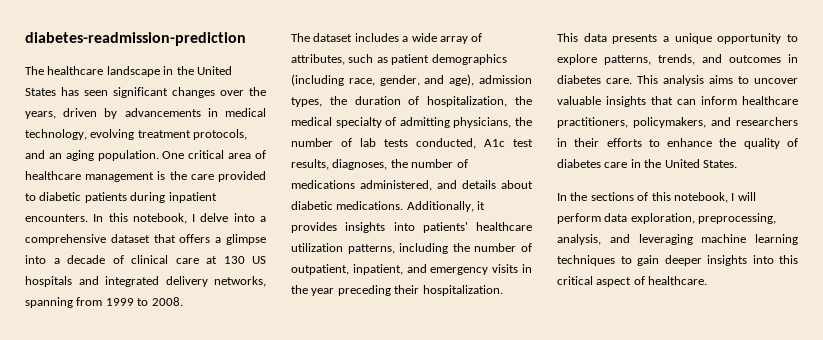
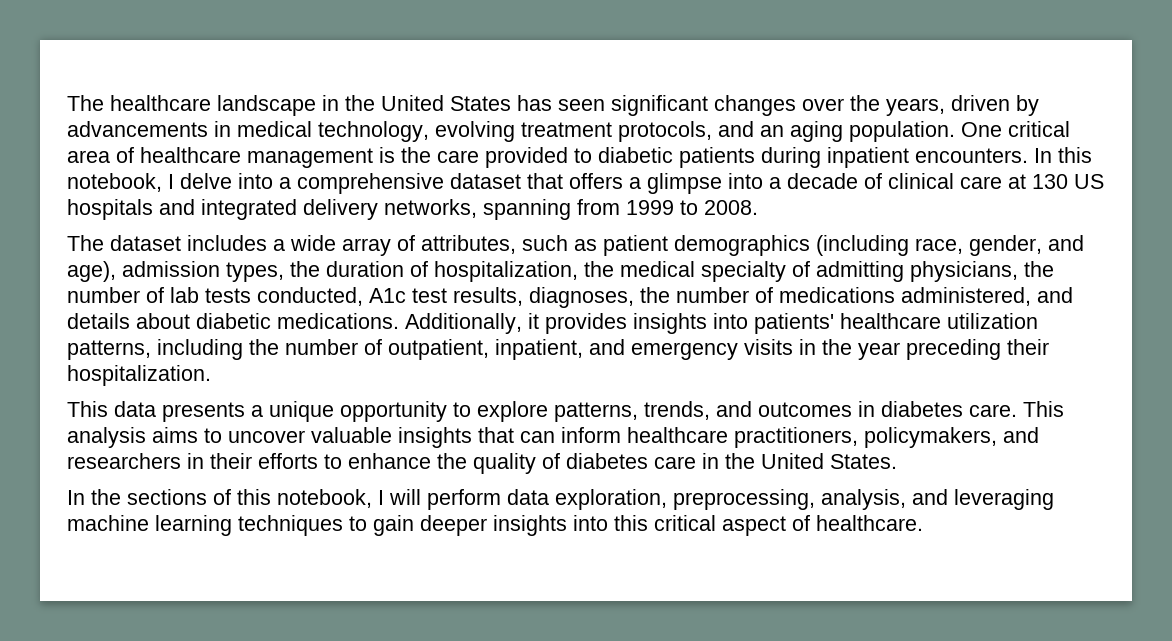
[25,32,246,46] diabetes-readmission-prediction // -> (67, 103) none

